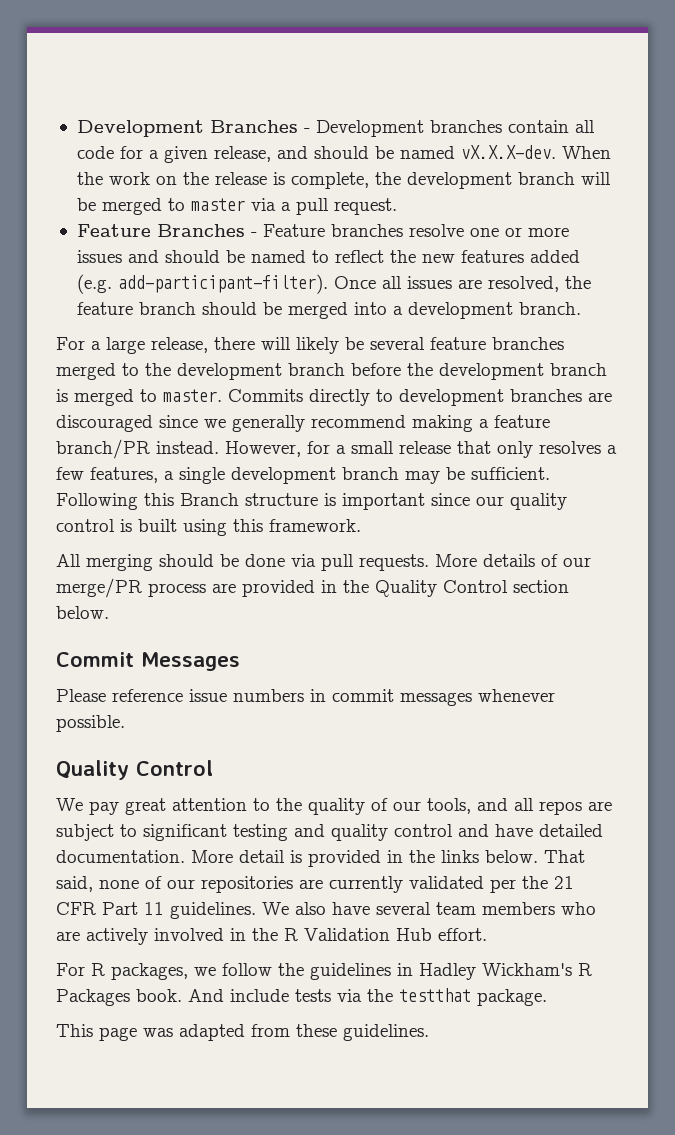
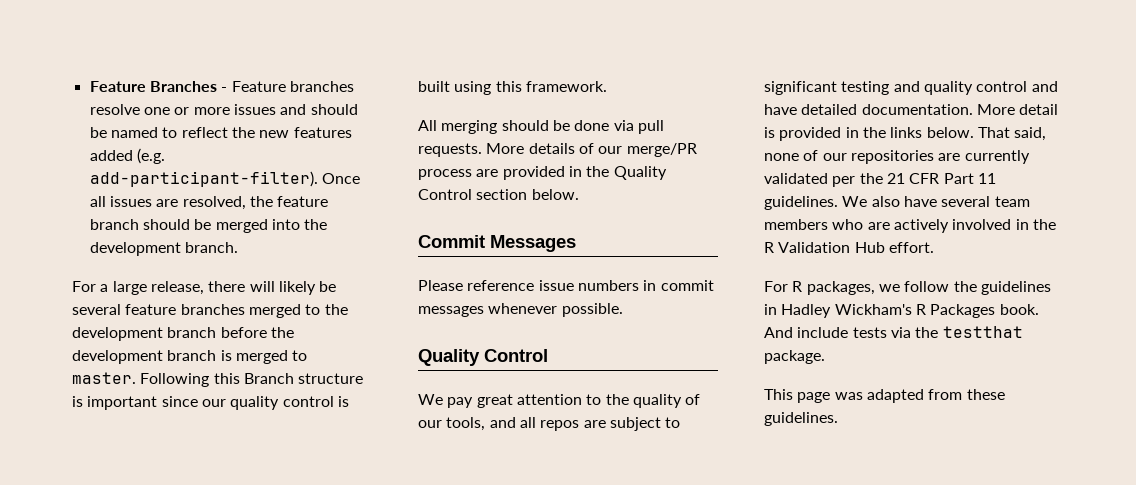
[76,120,595,137] [76,145,611,163] [76,172,611,189] [76,198,397,215] Development Branches - Development branches contain all code for a given release, and should be named vX.X.X-dev. When the work on the release is complete, the development branch will be merged to master via a pull request. // -> (89, 86) none
[392,306,403,315] a -> [304,219,328,230] the
[228,389,612,406] [56,415,550,432] [56,439,617,459] [56,467,550,484] Commits directly to development branches are discouraged since we generally recommend making a feature branch/PR instead. However, for a small release that only resolves a few features, a single development branch may be sufficient. -> (136, 378) none

